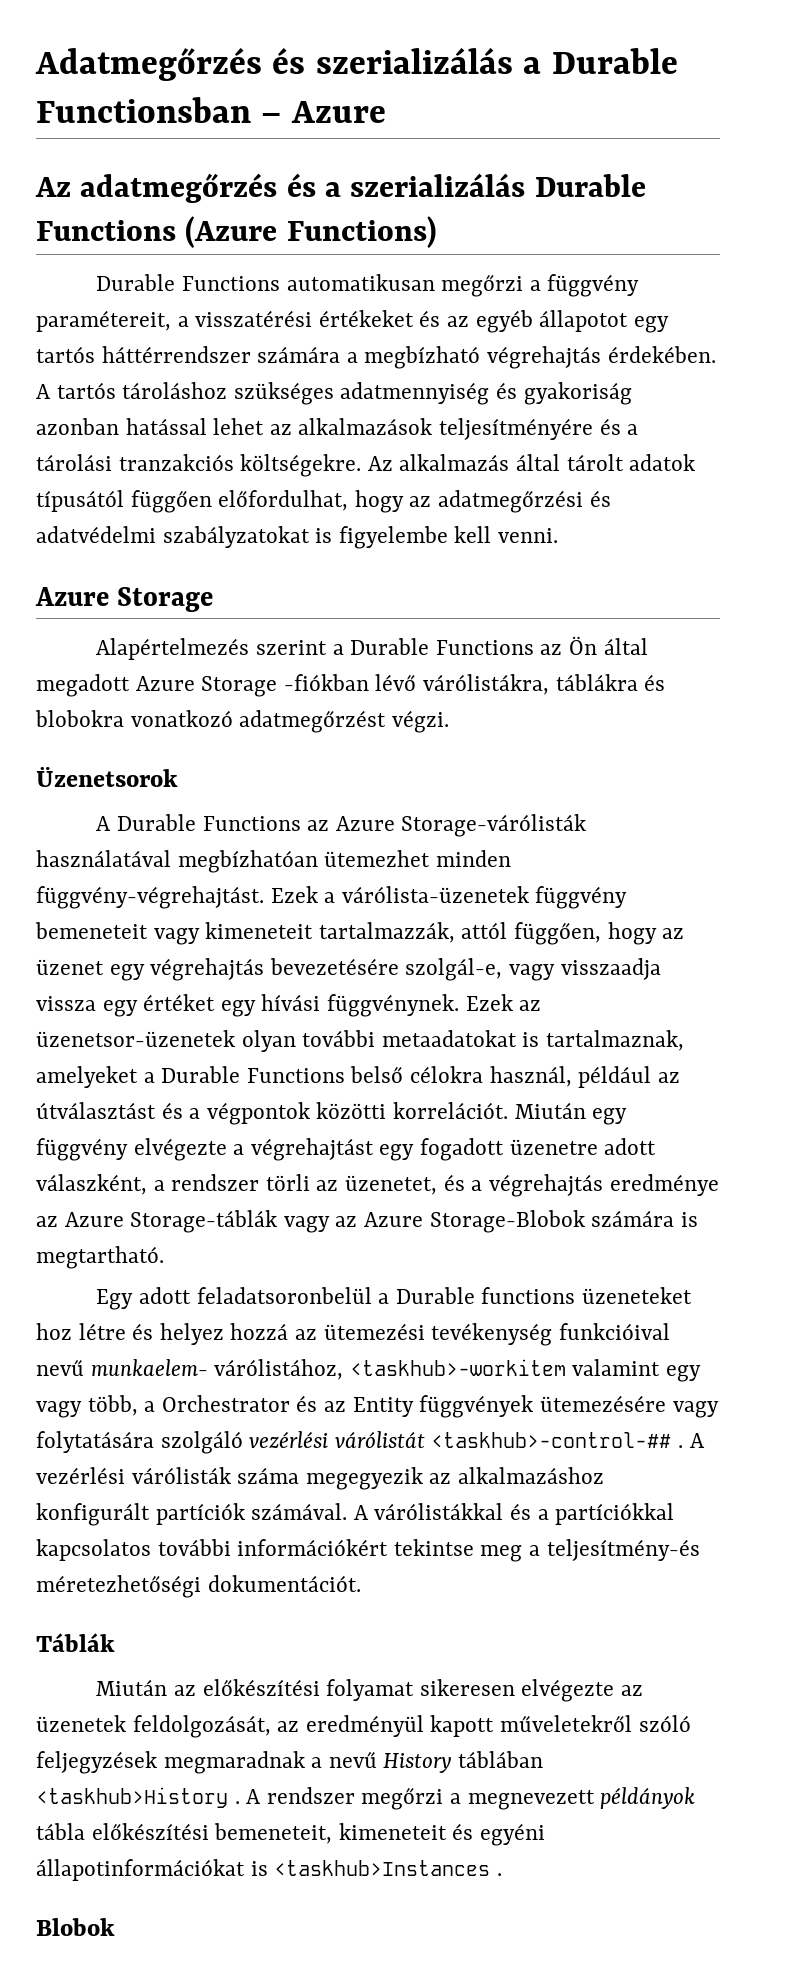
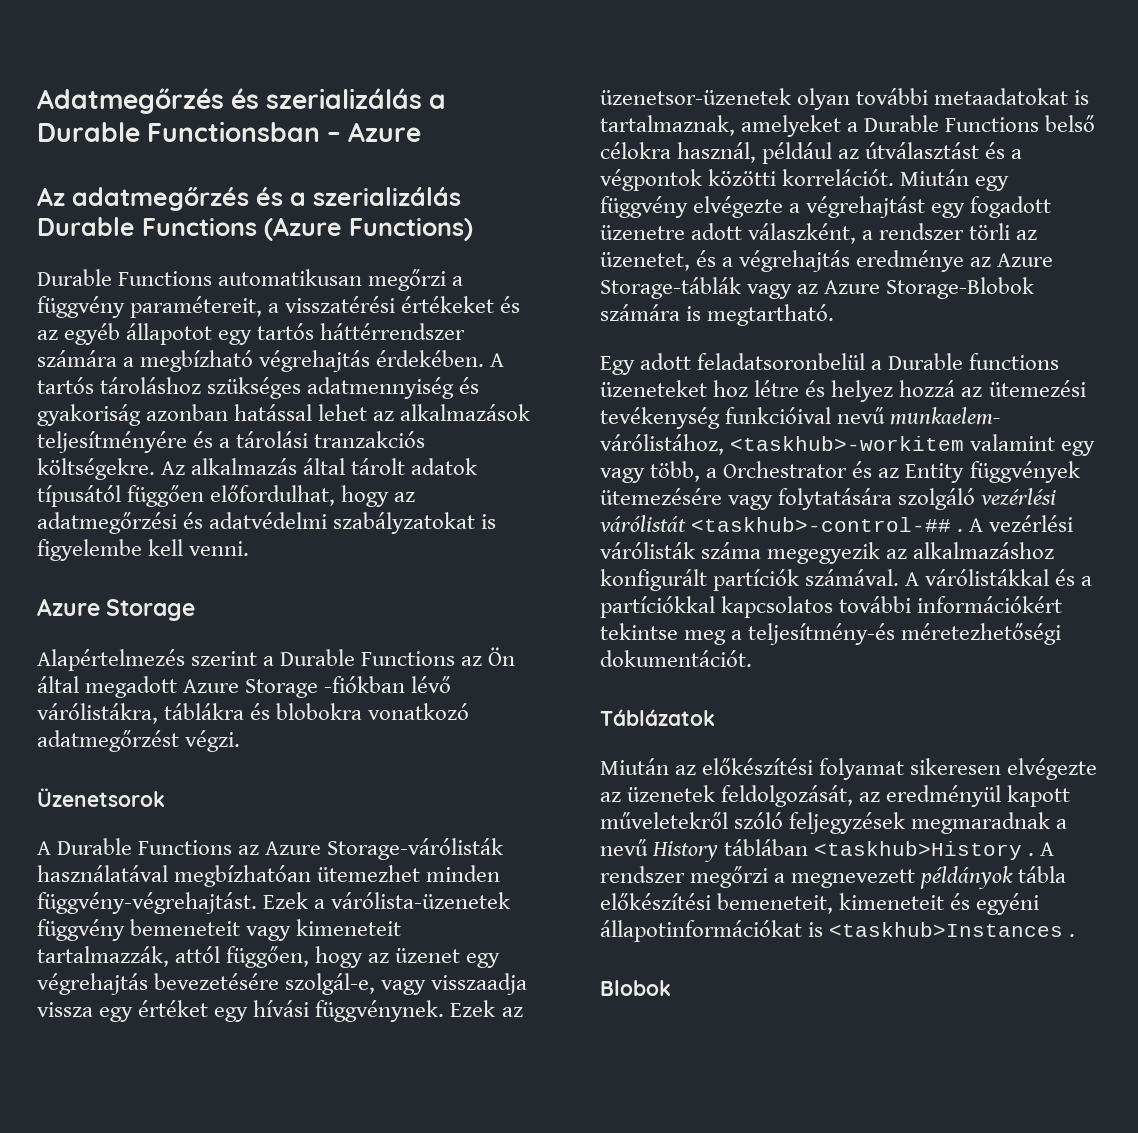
[36,1633,115,1652] Táblák -> [600,709,715,726] Táblázatok

